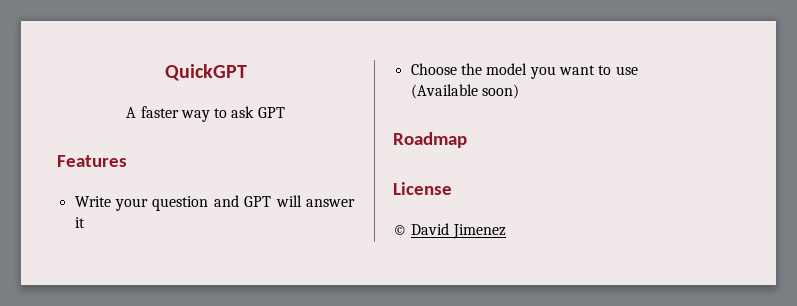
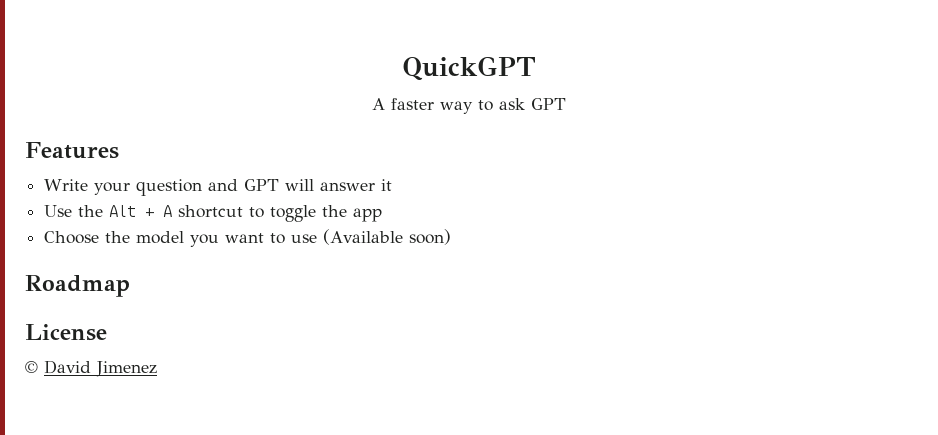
(85, 222) none -> [44,205,383,222] // Use the Alt + A shortcut to toggle the app

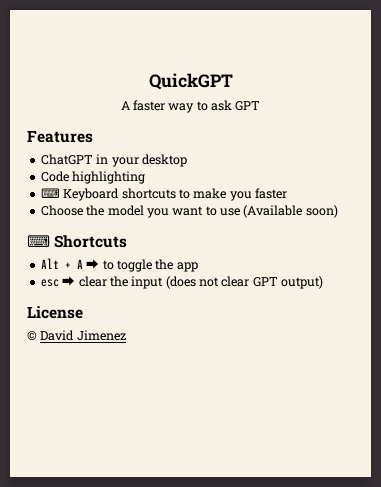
[44,179,393,196] [44,205,383,222] Write your question and GPT will answer it // Use the Alt + A shortcut to toggle the app -> [40,154,187,167] [40,171,146,184] [40,188,287,201] ChatGPT in your desktop // Code highlighting // ⌨ Keyboard shortcuts to make you faster
[25,275,130,297] Roadmap -> [27,235,128,248] [40,258,198,272] [40,276,324,289] ⌨ Shortcuts // Alt + A ⮕ to toggle the app // esc ⮕ clear the input (does not clear GPT output)

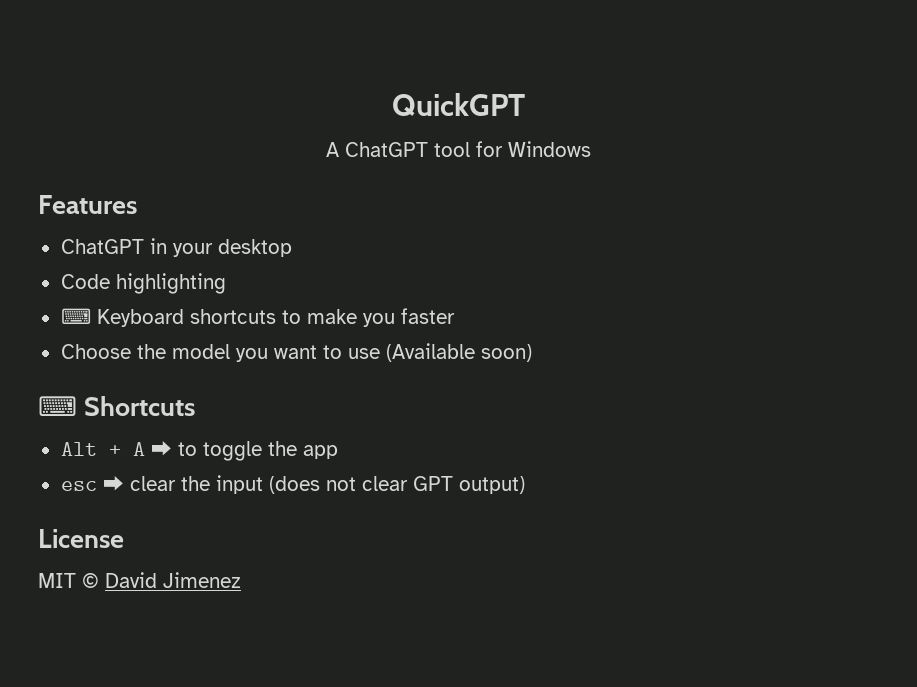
[132,100,261,113] faster way to ask GPT -> [345,141,591,157] ChatGPT tool for Windows
(83, 312) none -> [38,573,76,588] MIT

